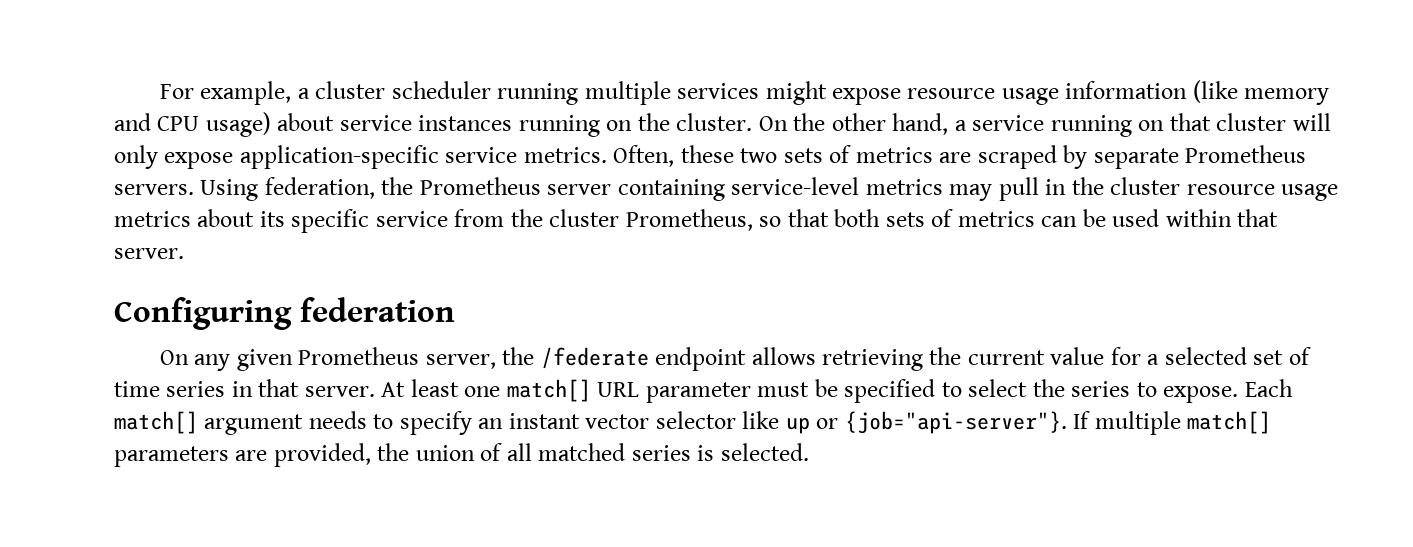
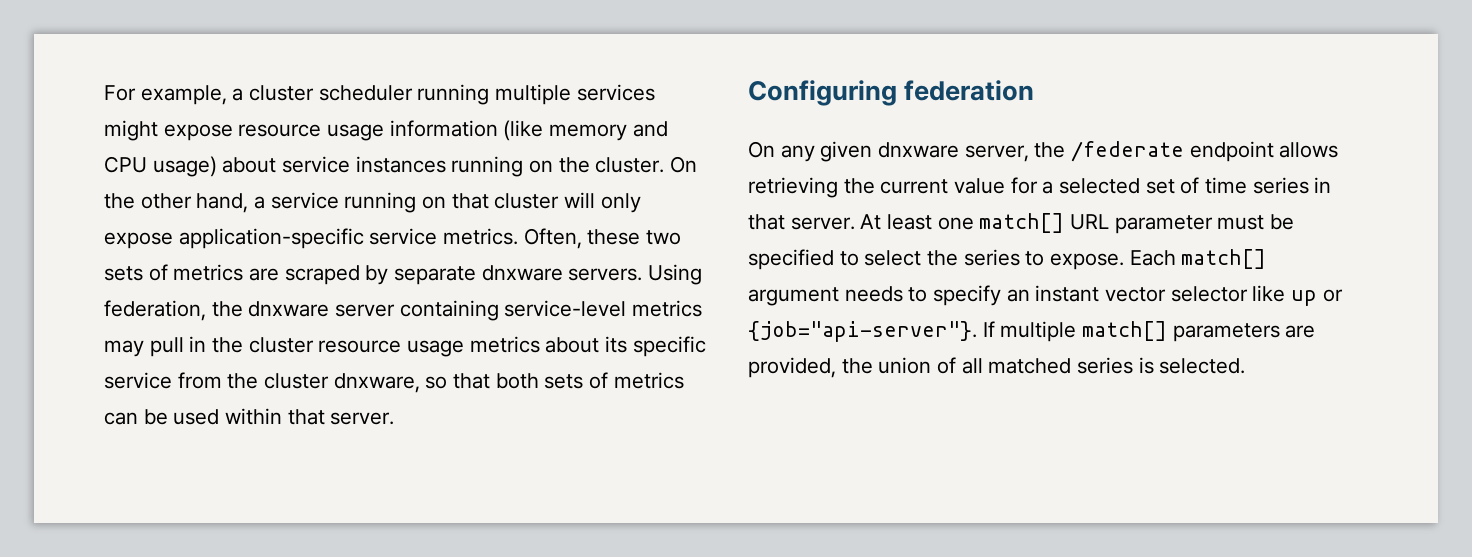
[1185,145,1307,163] Prometheus -> [481,265,563,281] dnxware
[419,177,541,195] Prometheus -> [248,301,330,317] dnxware
[625,209,753,231] Prometheus, -> [333,373,420,393] dnxware,
[298,347,420,365] Prometheus -> [878,142,960,158] dnxware

